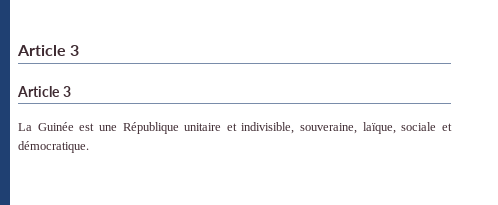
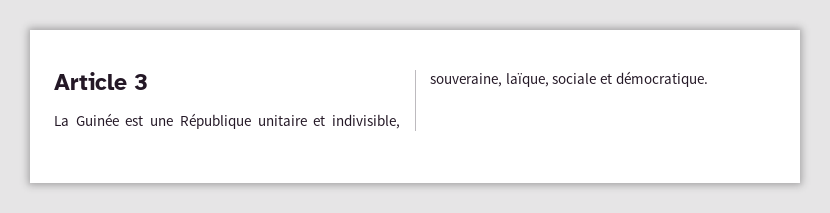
[17,45,80,56] [17,86,71,97] Article 3 // Article 3 -> [54,72,148,90] Article 3

